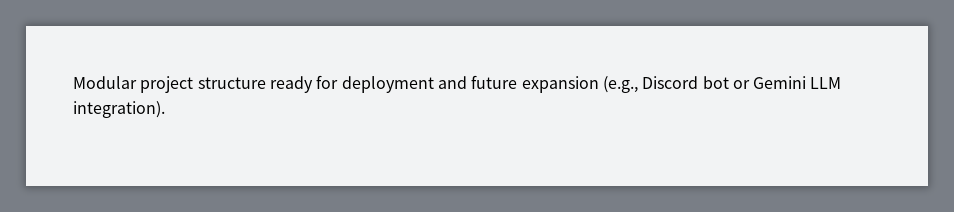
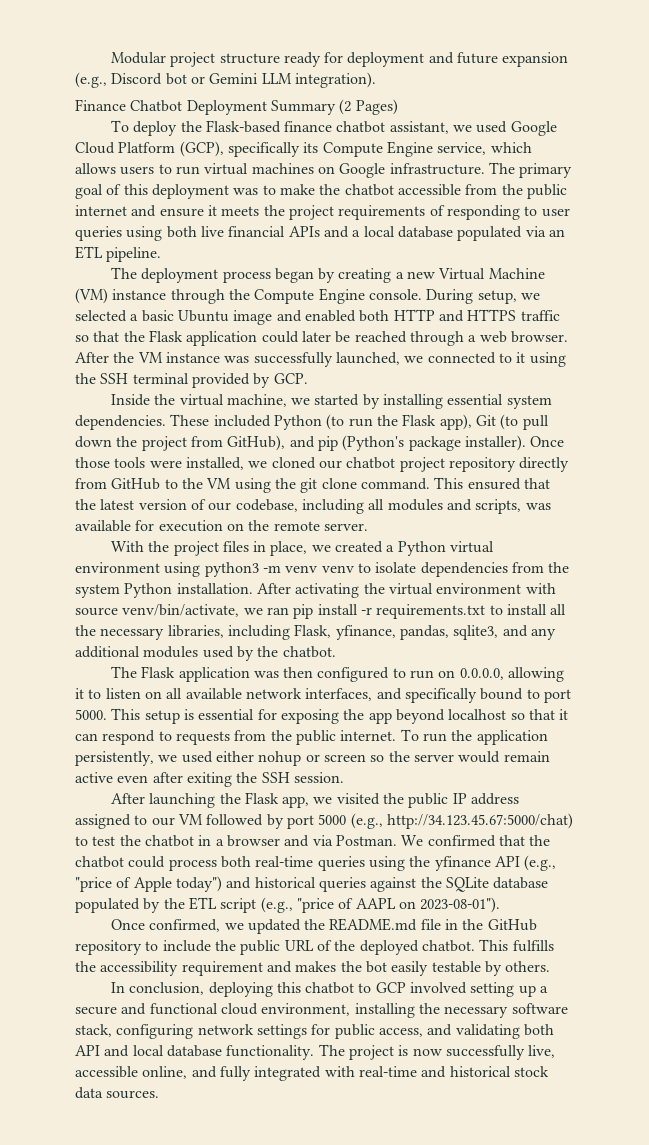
(165, 109) none -> [75,99,398,115] [110,120,557,136] [75,141,532,157] [75,162,573,178] [75,184,567,199] [75,205,570,220] [75,226,565,241] [75,246,162,262] [110,267,545,283] [75,288,540,304] [75,309,560,325] [75,330,568,346] [75,352,566,367] [75,373,308,388] [110,394,552,409] [75,414,549,430] [75,435,565,451] [75,457,570,472] [75,477,550,493] [75,499,551,514] [75,520,368,532] [110,541,495,556] [75,562,570,577] [75,583,556,598] [75,604,567,619] [75,624,556,640] [75,646,336,661] [110,666,565,682] [75,688,571,703] [75,708,569,724] [75,729,548,745] [75,751,550,766] [75,772,344,787] [110,792,520,808] [75,813,573,829] [75,835,551,847] [75,855,557,871] [75,876,549,892] [75,897,501,913] [110,918,537,934] [75,939,554,955] [75,961,551,976] [110,982,549,997] [75,1003,568,1018] [75,1024,554,1039] [75,1044,556,1060] [75,1066,549,1081] [75,1087,160,1099] // Finance Chatbot Deployment Summary (2 Pages) // To deploy the Flask-based finance chatbot assistant, we used Google Cloud Platform (GCP), specifically its Compute Engine service, which allows users to run virtual machines on Google infrastructure. The primary goal of this deployment was to make the chatbot accessible from the public internet and ensure it meets the project requirements of responding to user queries using both live financial APIs and a local database populated via an ETL pipeline. // The deployment process began by creating a new Virtual Machine (VM) instance through the Compute Engine console. During setup, we selected a basic Ubuntu image and enabled both HTTP and HTTPS traffic so that the Flask application could later be reached through a web browser. After the VM instance was successfully launched, we connected to it using the SSH terminal provided by GCP. // Inside the virtual machine, we started by installing essential system dependencies. These included Python (to run the Flask app), Git (to pull down the project from GitHub), and pip (Python's package installer). Once those tools were installed, we cloned our chatbot project repository directly from GitHub to the VM using the git clone command. This ensured that the latest version of our codebase, including all modules and scripts, was available for execution on the remote server. // With the project files in place, we created a Python virtual environment using python3 -m venv venv to isolate dependencies from the system Python installation. After activating the virtual environment with source venv/bin/activate, we ran pip install -r requirements.txt to install all the necessary libraries, including Flask, yfinance, pandas, sqlite3, and any additional modules used by the chatbot. // The Flask application was then configured to run on 0.0.0.0, allowing it to listen on all available network interfaces, and specifically bound to port 5000. This setup is essential for exposing the app beyond localhost so that it can respond to requests from the public internet. To run the application persistently, we used either nohup or screen so the server would remain active even after exiting the SSH session. // After launching the Flask app, we visited the public IP address assigned to our VM followed by port 5000 (e.g., http://34.123.45.67:5000/chat) to test the chatbot in a browser and via Postman. We confirmed that the chatbot could process both real-time queries using the yfinance API (e.g., "price of Apple today") and historical queries against the SQLite database populated by the ETL script (e.g., "price of AAPL on 2023-08-01"). // Once confirmed, we updated the README.md file in the GitHub repository to include the public URL of the deployed chatbot. This fulfills the accessibility requirement and makes the bot easily testable by others. // In conclusion, deploying this chatbot to GCP involved setting up a secure and functional cloud environment, installing the necessary software stack, configuring network settings for public access, and validating both API and local database functionality. The project is now successfully live, accessible online, and fully integrated with real-time and historical stock data sources.

